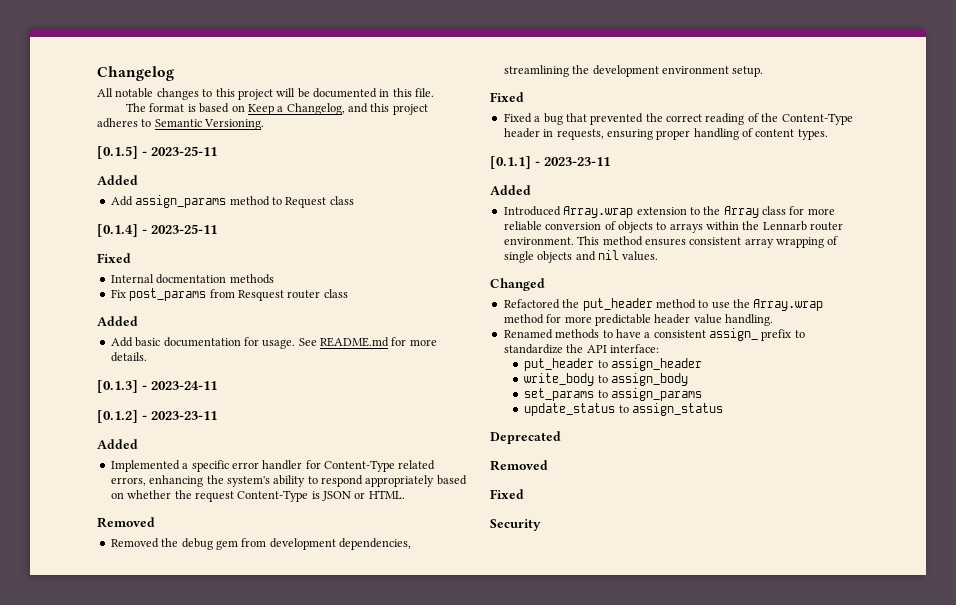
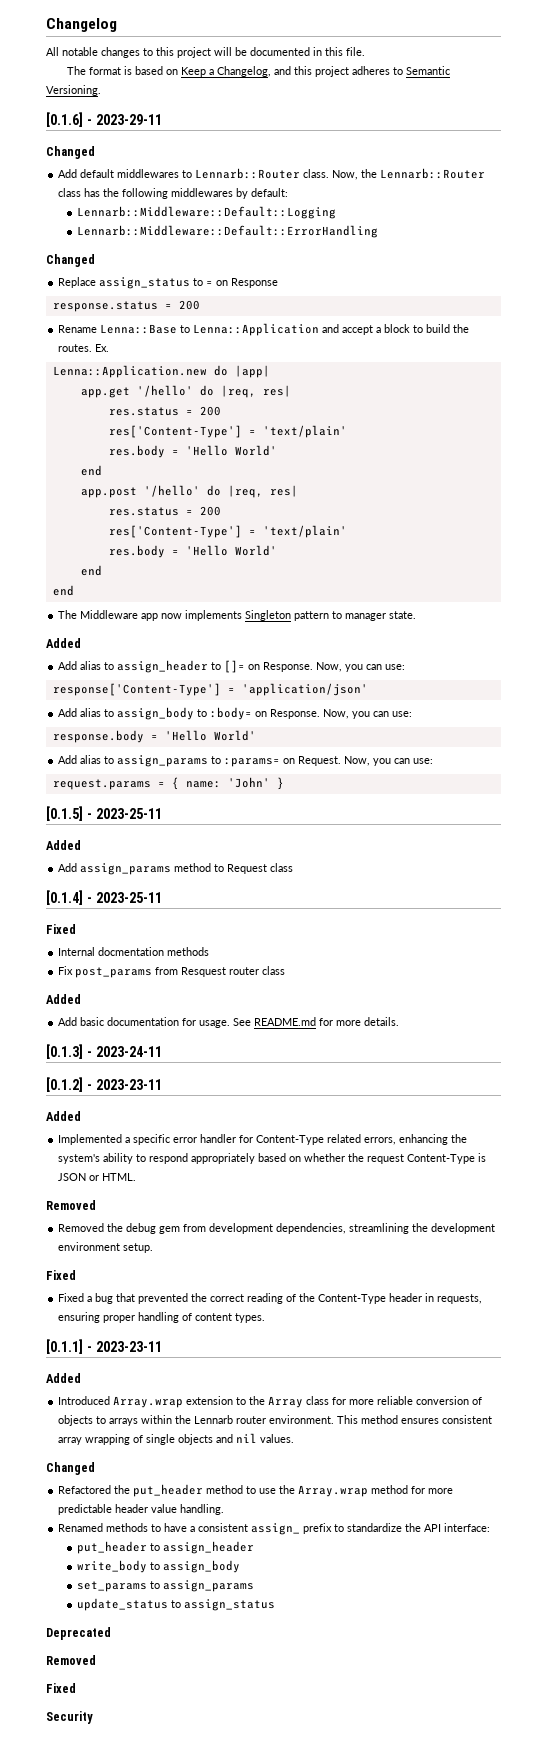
(265, 124) none -> [46,112,162,127] [46,146,95,159] [58,168,486,180] [58,188,289,199] [77,206,337,219] [77,225,379,238] [46,254,95,267] [58,277,279,289] [52,300,200,312] [58,323,470,336] [58,344,110,352] [52,365,270,378] [80,385,291,398] [108,406,221,416] [108,425,347,438] [108,445,277,458] [80,465,102,476] [80,485,298,498] [108,506,221,516] [108,525,347,538] [108,545,277,558] [80,565,102,576] [52,585,74,596] [58,610,417,621] [46,638,81,648] [58,660,406,673] [52,683,368,696] [58,707,413,720] [52,730,256,743] [58,755,434,767] [52,777,284,790] // [0.1.6] - 2023-29-11 // Changed // Add default middlewares to Lennarb::Router class. Now, the Lennarb::Router class has the following middlewares by default: // Lennarb::Middleware::Default::Logging // Lennarb::Middleware::Default::ErrorHandling // Changed // Replace assign_status to = on Response // response.status = 200 // Rename Lenna::Base to Lenna::Application and accept a block to build the routes. Ex. // Lenna::Application.new do |app| // app.get '/hello' do |req, res| // res.status = 200 // res['Content-Type'] = 'text/plain' // res.body = 'Hello World' // end // app.post '/hello' do |req, res| // res.status = 200 // res['Content-Type'] = 'text/plain' // res.body = 'Hello World' // end // end // The Middleware app now implements Singleton pattern to manager state. // Added // Add alias to assign_header to []= on Response. Now, you can use: // response['Content-Type'] = 'application/json' // Add alias to assign_body to :body= on Response. Now, you can use: // response.body = 'Hello World' // Add alias to assign_params to :params= on Request. Now, you can use: // request.params = { name: 'John' }

